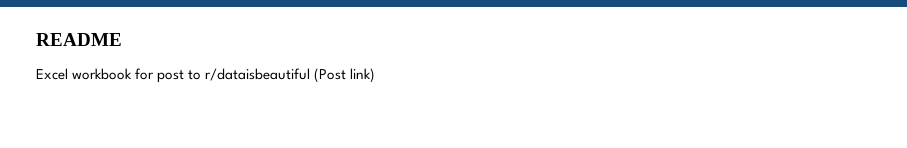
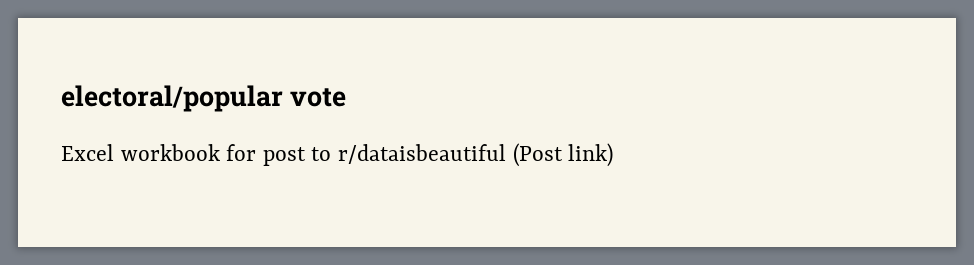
[36,33,122,46] README -> [61,85,347,112] electoral/popular vote

